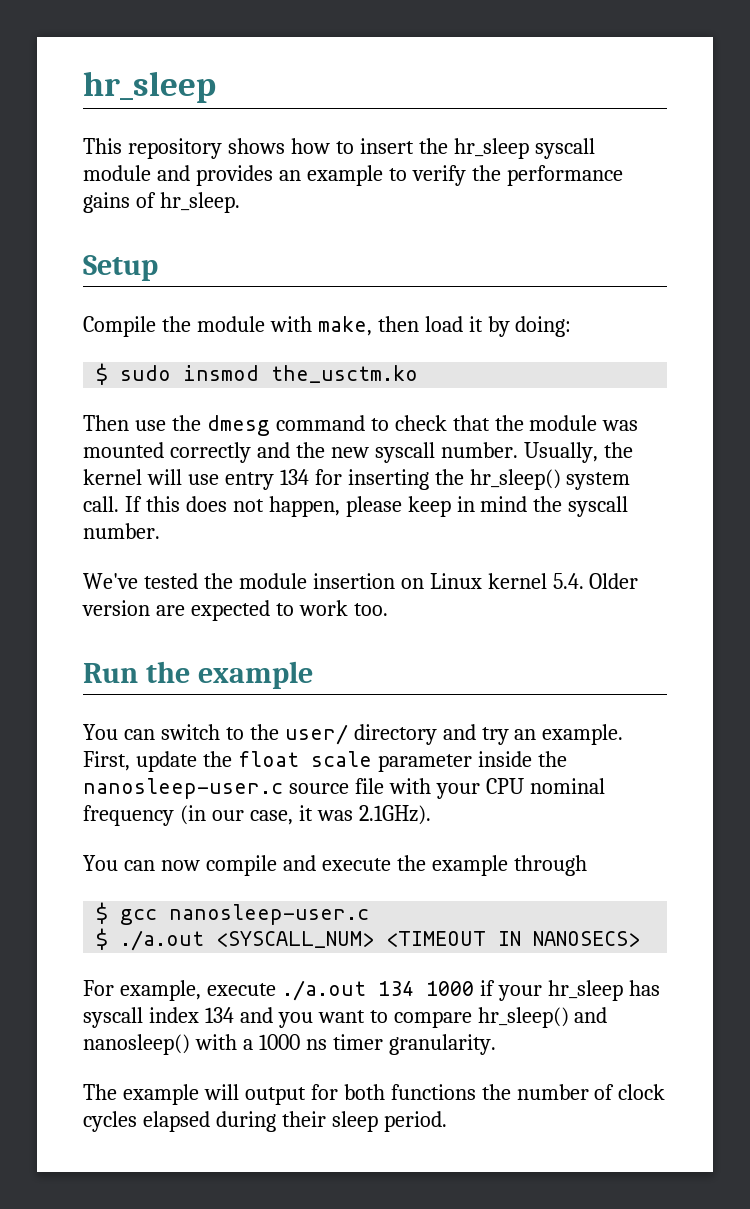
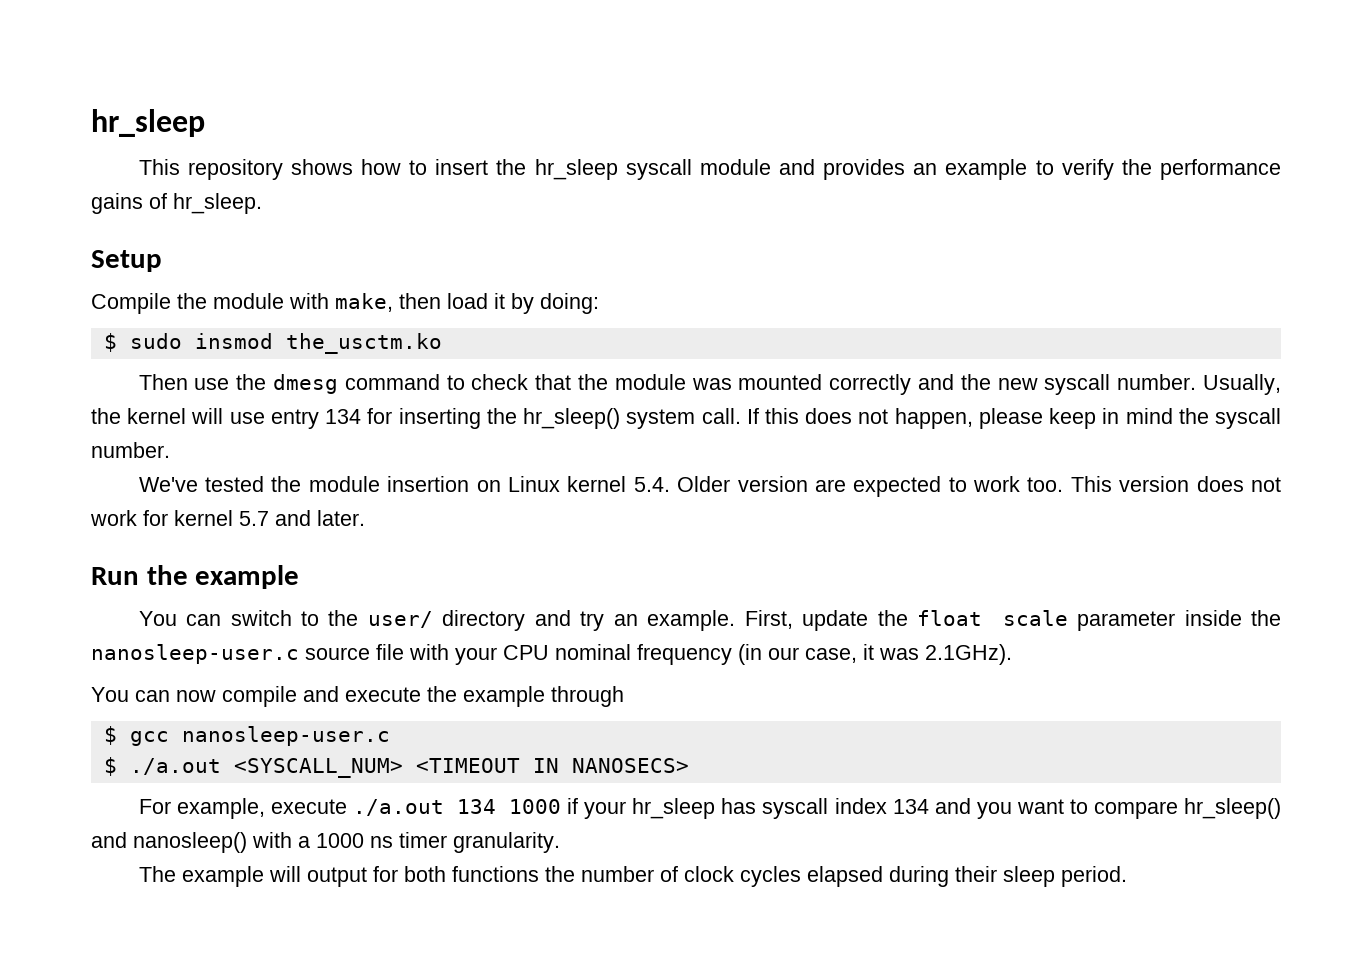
(388, 609) none -> [1070,476,1281,492] [90,510,365,526] This version does not work for kernel 5.7 and later.

